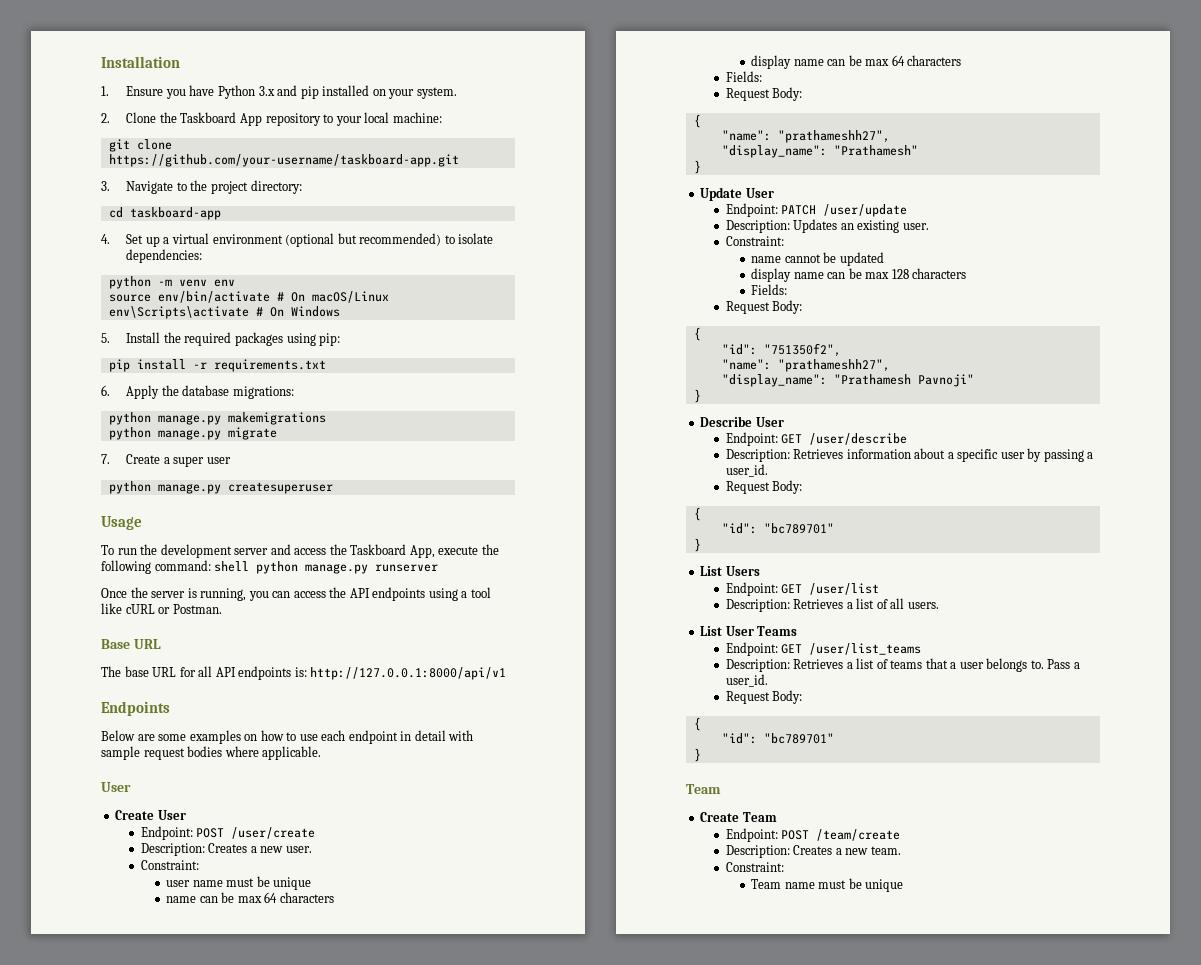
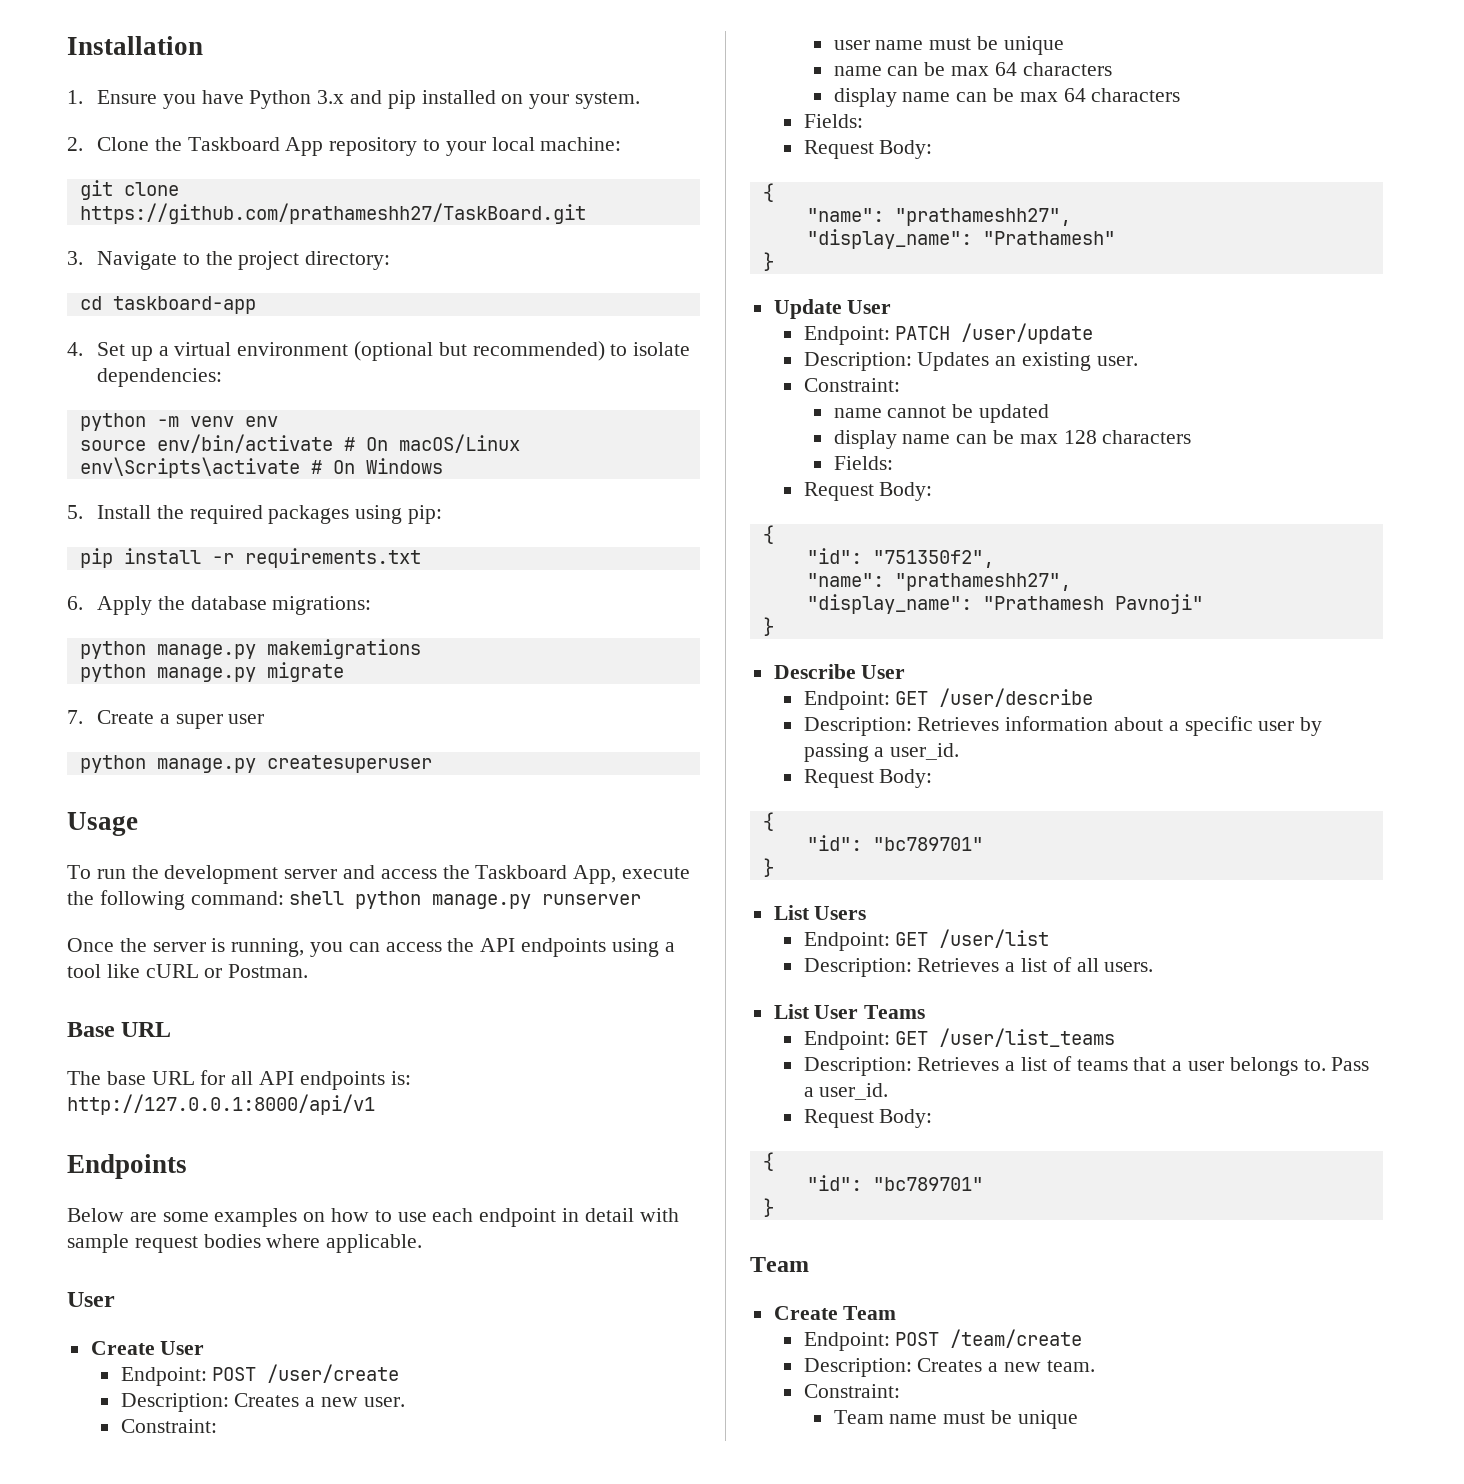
[108,154,459,167] https://github.com/your-username/taskboard-app.git -> [79,203,586,224] https://github.com/prathameshh27/TaskBoard.git

